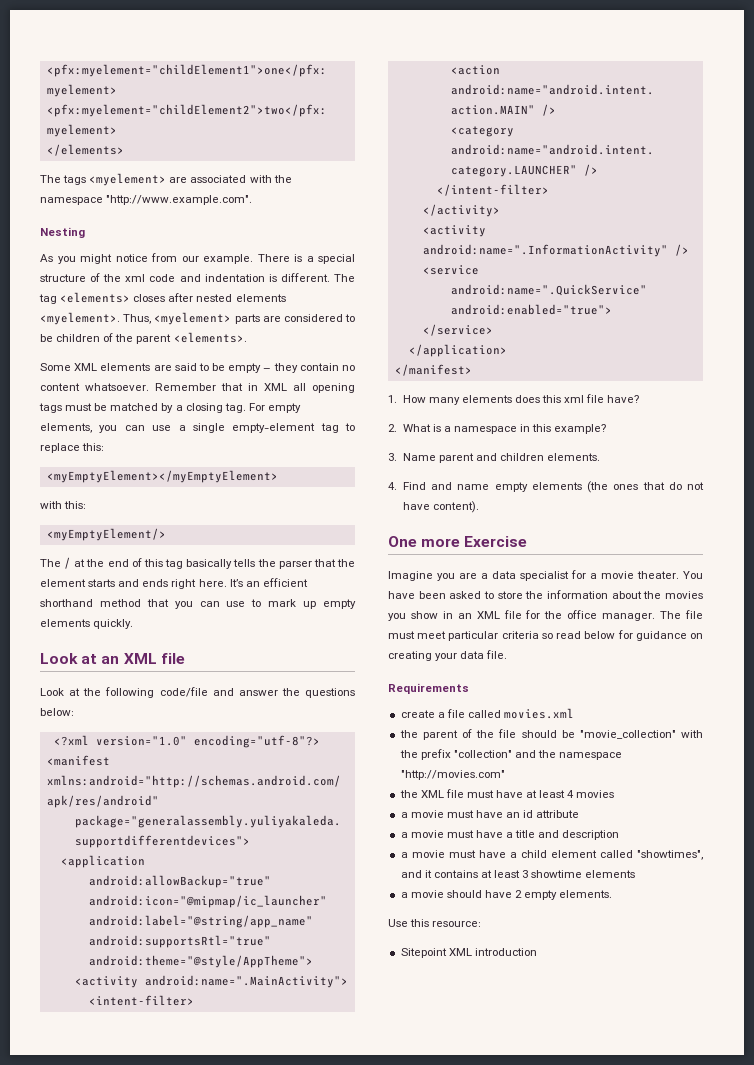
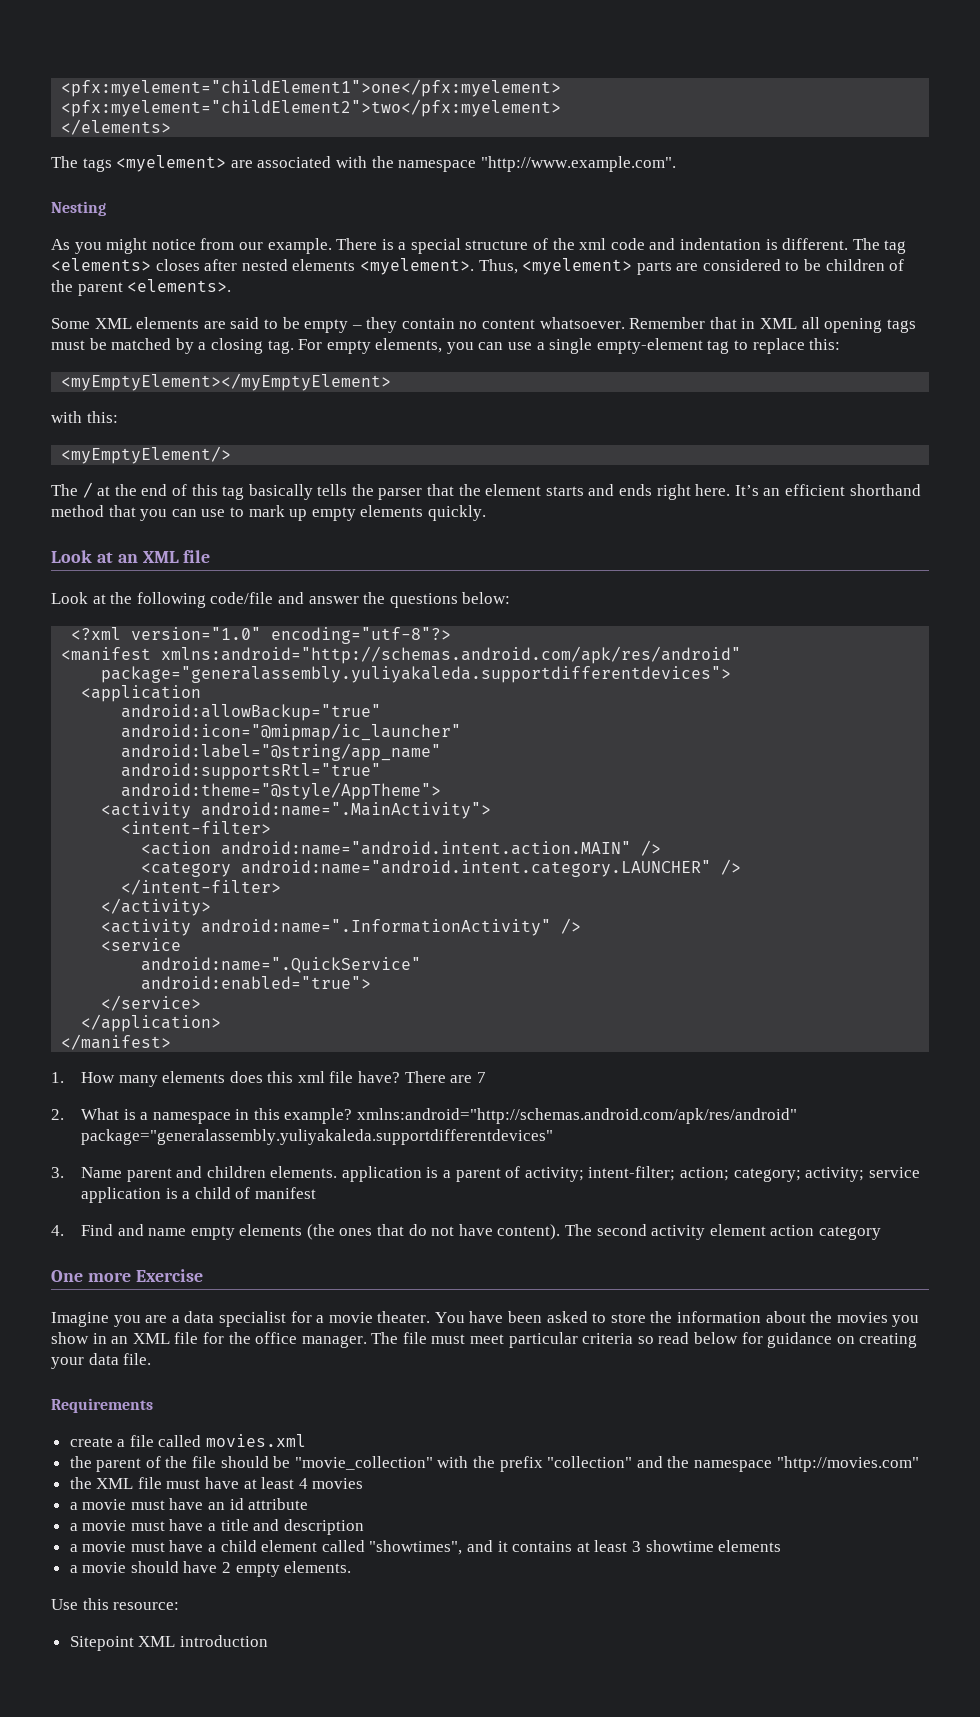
(640, 399) none -> [404,1071,486,1083] There are 7
(607, 429) none -> [357,1108,798,1124] [80,1129,553,1145] xmlns:android="http://schemas.android.com/apk/res/android" package="generalassembly.yuliyakaleda.supportdifferentdevices"
(601, 457) none -> [341,1166,920,1182] [80,1187,316,1203] application is a parent of activity; intent-filter; action; category; activity; service application is a child of manifest
(479, 507) none -> [564,1224,881,1240] The second activity element action category

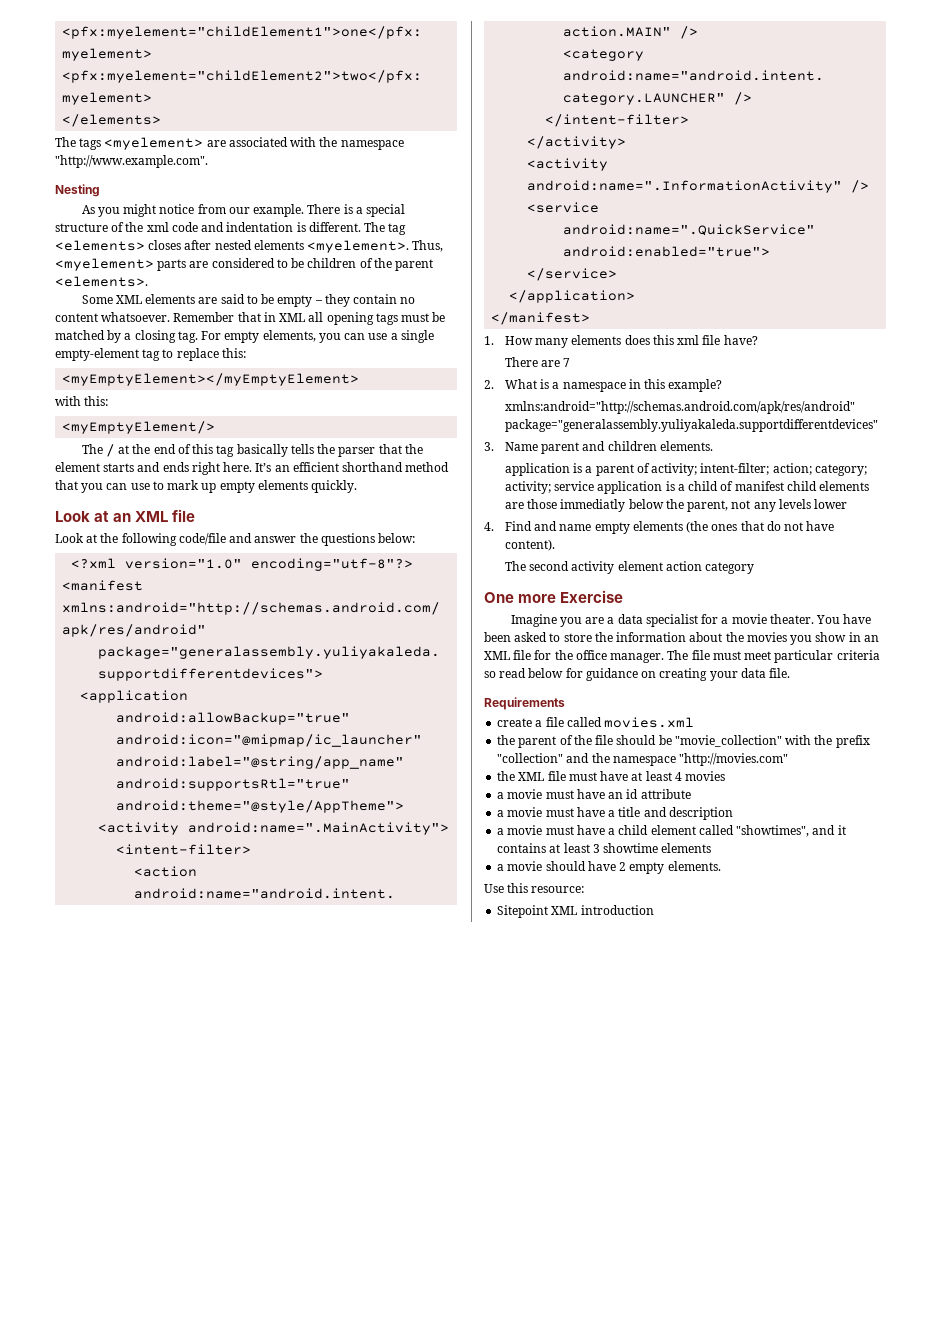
(401, 1077) none -> (758, 340) //
(353, 1116) none -> (723, 385) //
(338, 1172) none -> (713, 446) //
(316, 1193) none -> [786,481,870,491] [504,499,848,512] child elements are those immediatly below the parent, not any levels lower
(561, 1232) none -> (555, 545) //

